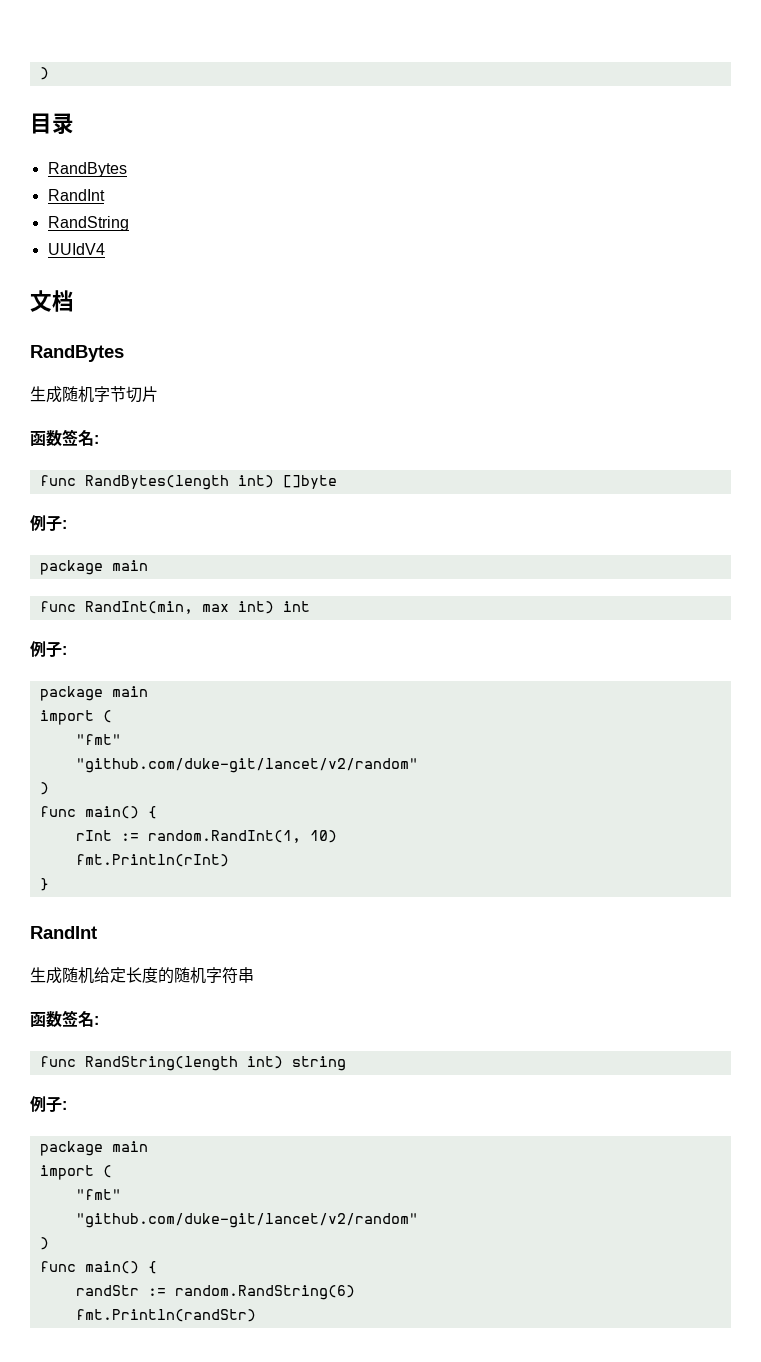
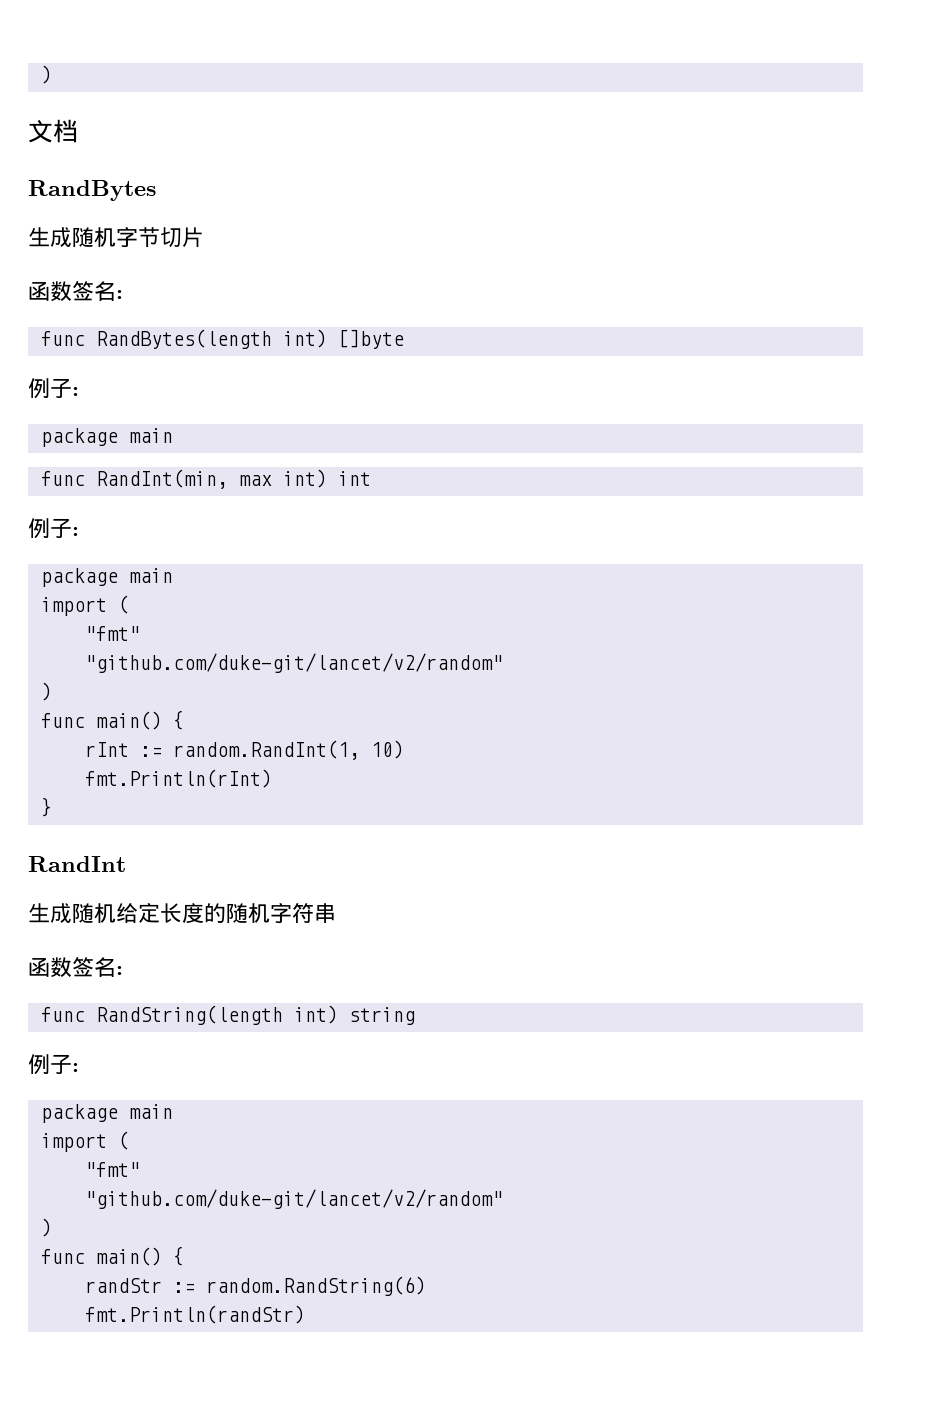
[39,67,49,80] [30,113,74,135] [47,162,127,177] [47,189,105,201] [47,216,129,231] [47,243,105,255] ) // 目录 // RandBytes // RandInt // RandString // UUIdV4 -> [40,65,52,84] )

